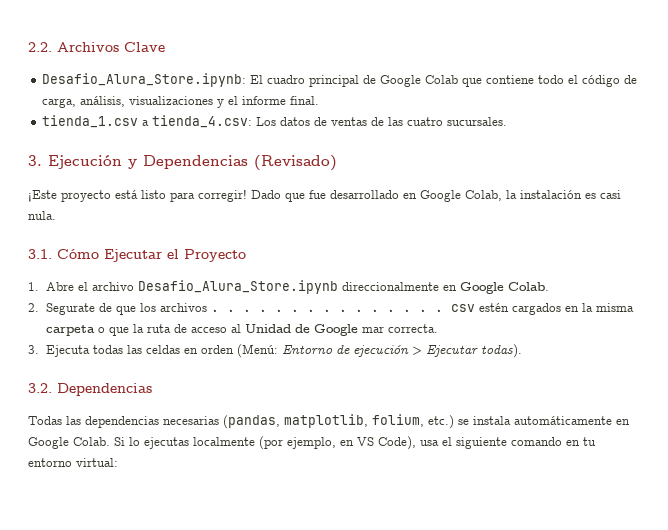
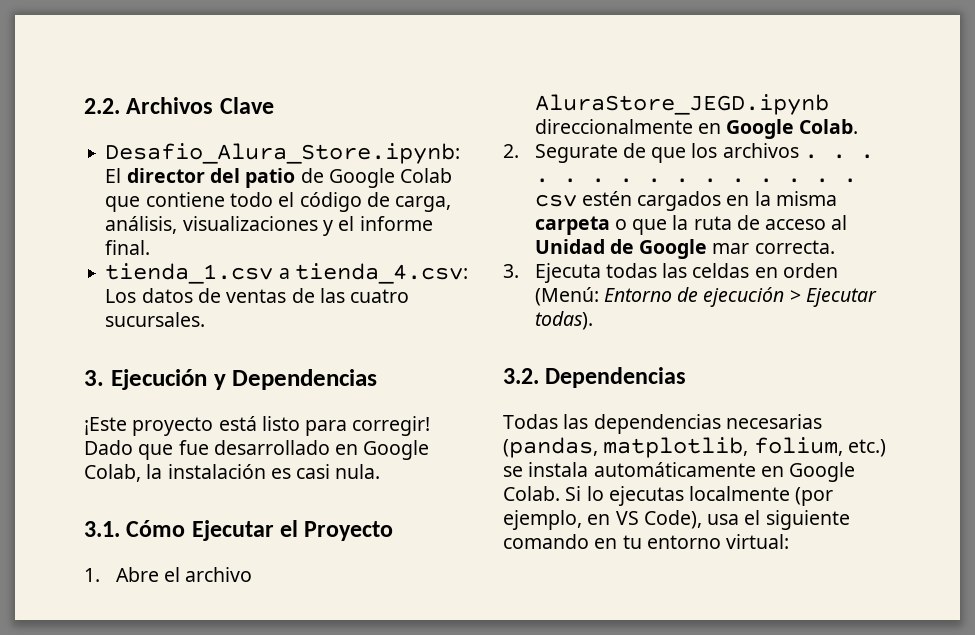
[267,75,360,87] cuadro principal -> [126,168,296,188] director del patio
[254,155,337,171] (Revisado) -> (378, 379) none
[137,280,338,294] Desafio_Alura_Store.ipynb -> [534,94,829,115] AluraStore_JEGD.ipynb

